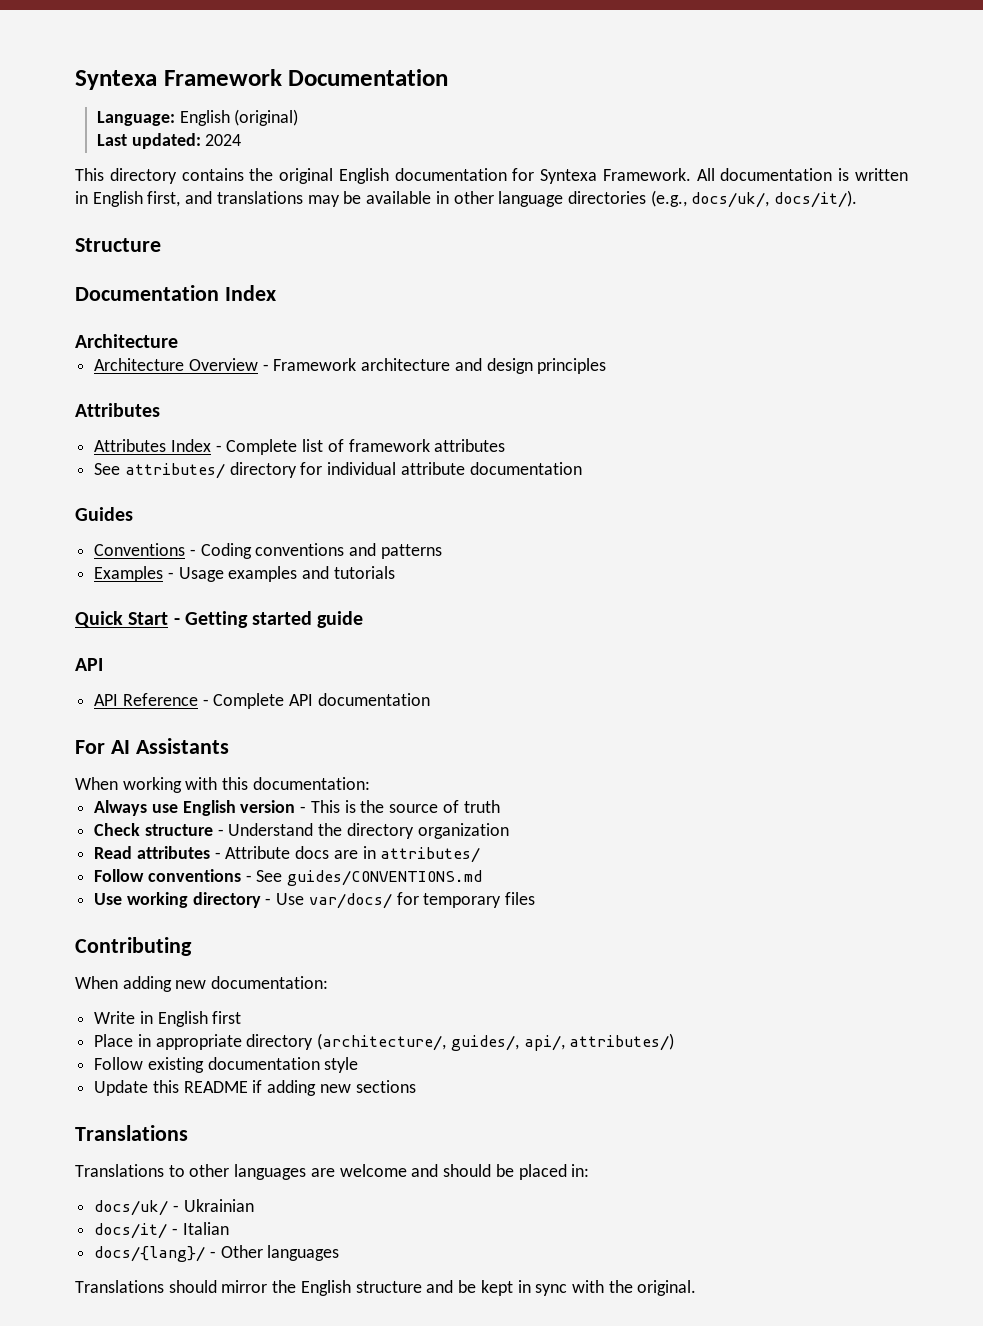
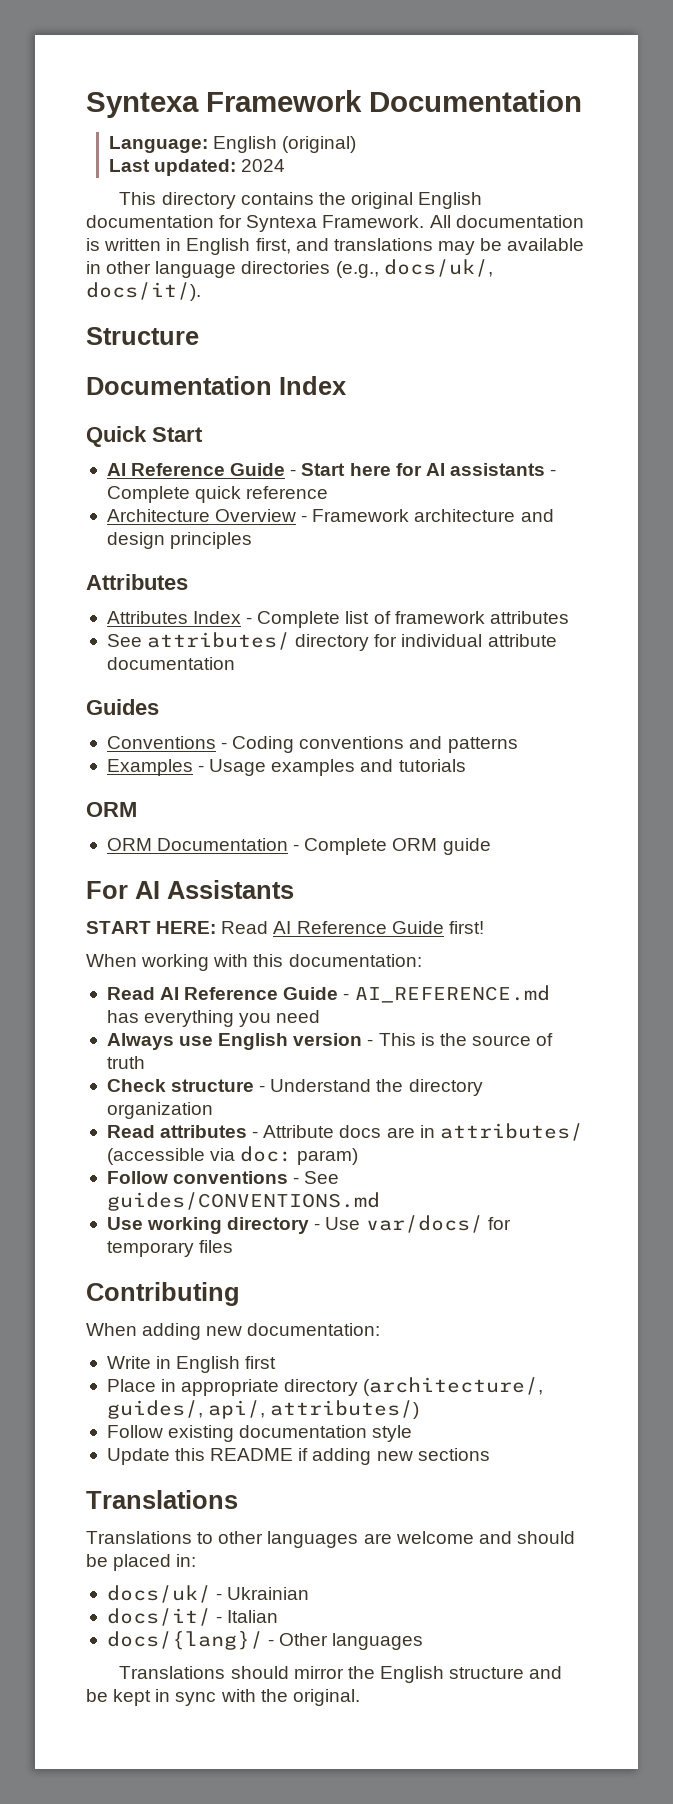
[75,334,178,348] Architecture -> [86,426,203,447] [106,463,557,476] [106,486,329,503] Quick Start // AI Reference Guide - Start here for AI assistants - Complete quick reference
[75,611,364,628] [75,658,103,671] [94,693,430,709] [75,738,229,754] Quick Start - Getting started guide // API // API Reference - Complete API documentation // For AI Assistants -> [86,802,137,817] [106,838,491,855] [86,880,294,899] [86,921,484,934] ORM // ORM Documentation - Complete ORM guide // For AI Assistants // START HERE: Read AI Reference Guide first!
(370, 783) none -> [106,985,550,1003] [106,1010,321,1027] // Read AI Reference Guide - AI_REFERENCE.md has everything you need
(481, 855) none -> [106,1146,359,1165] (accessible via doc: param)

